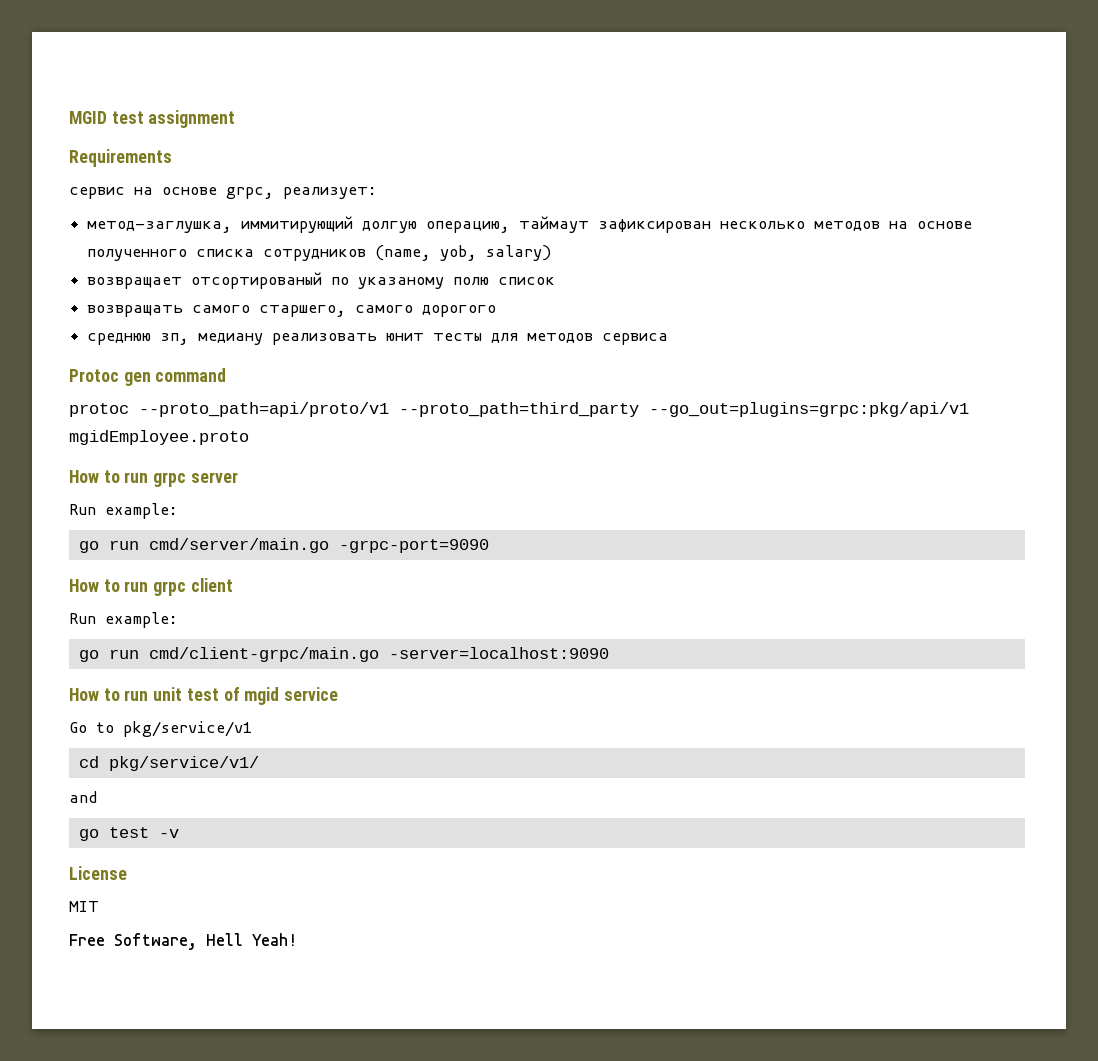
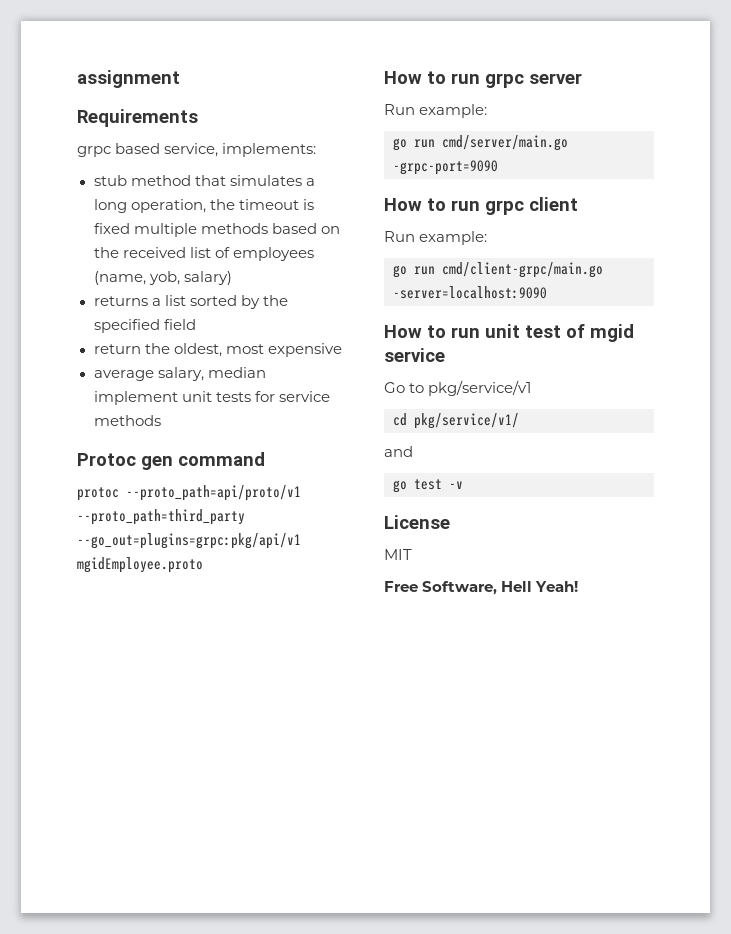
[69,111,144,124] MGID test -> (77, 79) none
[69,187,377,199] [87,216,973,233] [87,245,552,261] [87,272,556,289] [87,305,497,317] [87,333,669,345] сервис на основе grpc, реализует: // метод-заглушка, иммитирующий долгую операцию, таймаут зафиксирован несколько методов на основе полученного списка сотрудников (name, yob, salary) // возвращает отсортированый по указаному полю список // возвращать самого старшего, самого дорогого // среднюю зп, медиану реализовать юнит тесты для методов сервиса -> [77,143,317,157] [93,175,315,186] [93,199,314,213] [93,223,340,237] [93,247,314,261] [93,271,232,285] [93,295,288,309] [93,319,196,333] [93,343,342,357] [93,367,266,381] [93,391,330,405] [93,415,161,426] grpc based service, implements: // stub method that simulates a long operation, the timeout is fixed multiple methods based on the received list of employees (name, yob, salary) // returns a list sorted by the specified field // return the oldest, most expensive // average salary, median implement unit tests for service methods

